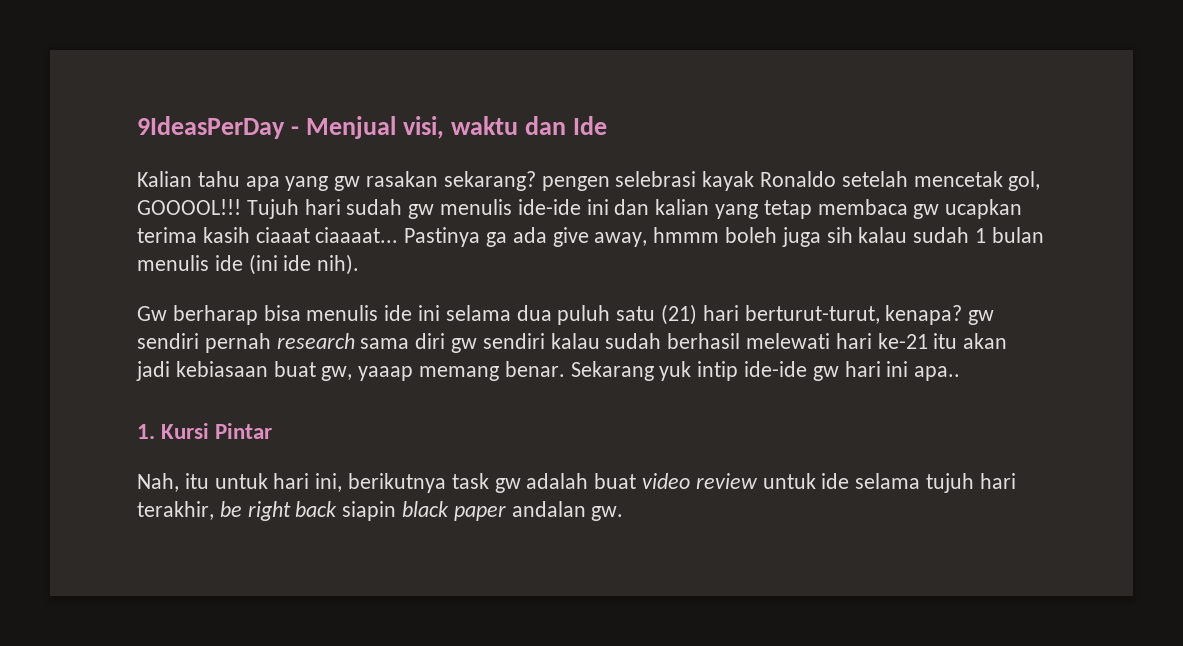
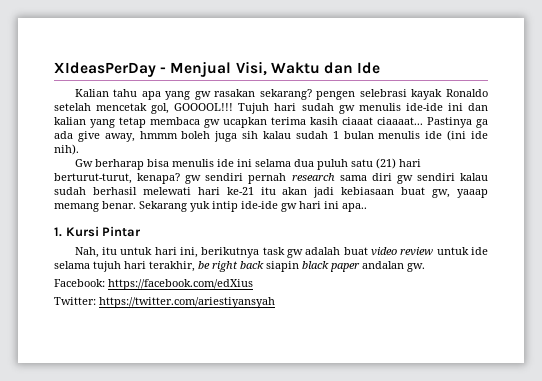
[137,116,285,139] 9IdeasPerDay -> [54,62,156,77] XIdeasPerDay
[403,116,519,139] visi, waktu -> [235,61,320,76] Visi, Waktu
(624, 513) none -> [54,279,253,290] [54,297,275,308] // Facebook: https://facebook.com/edXius // Twitter: https://twitter.com/ariestiyansyah

